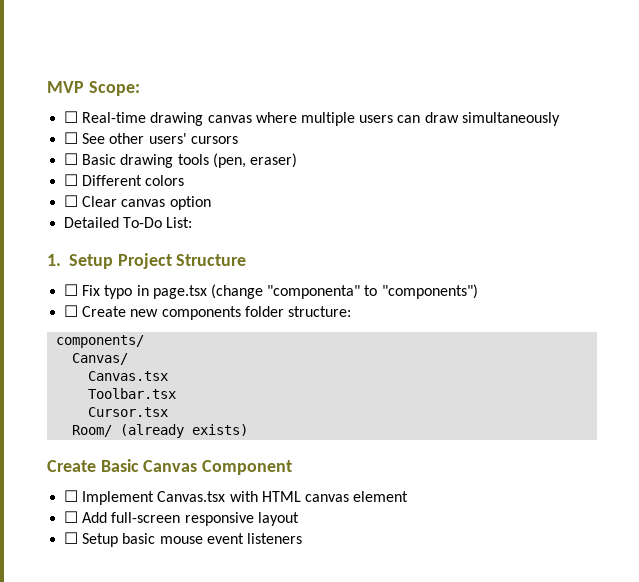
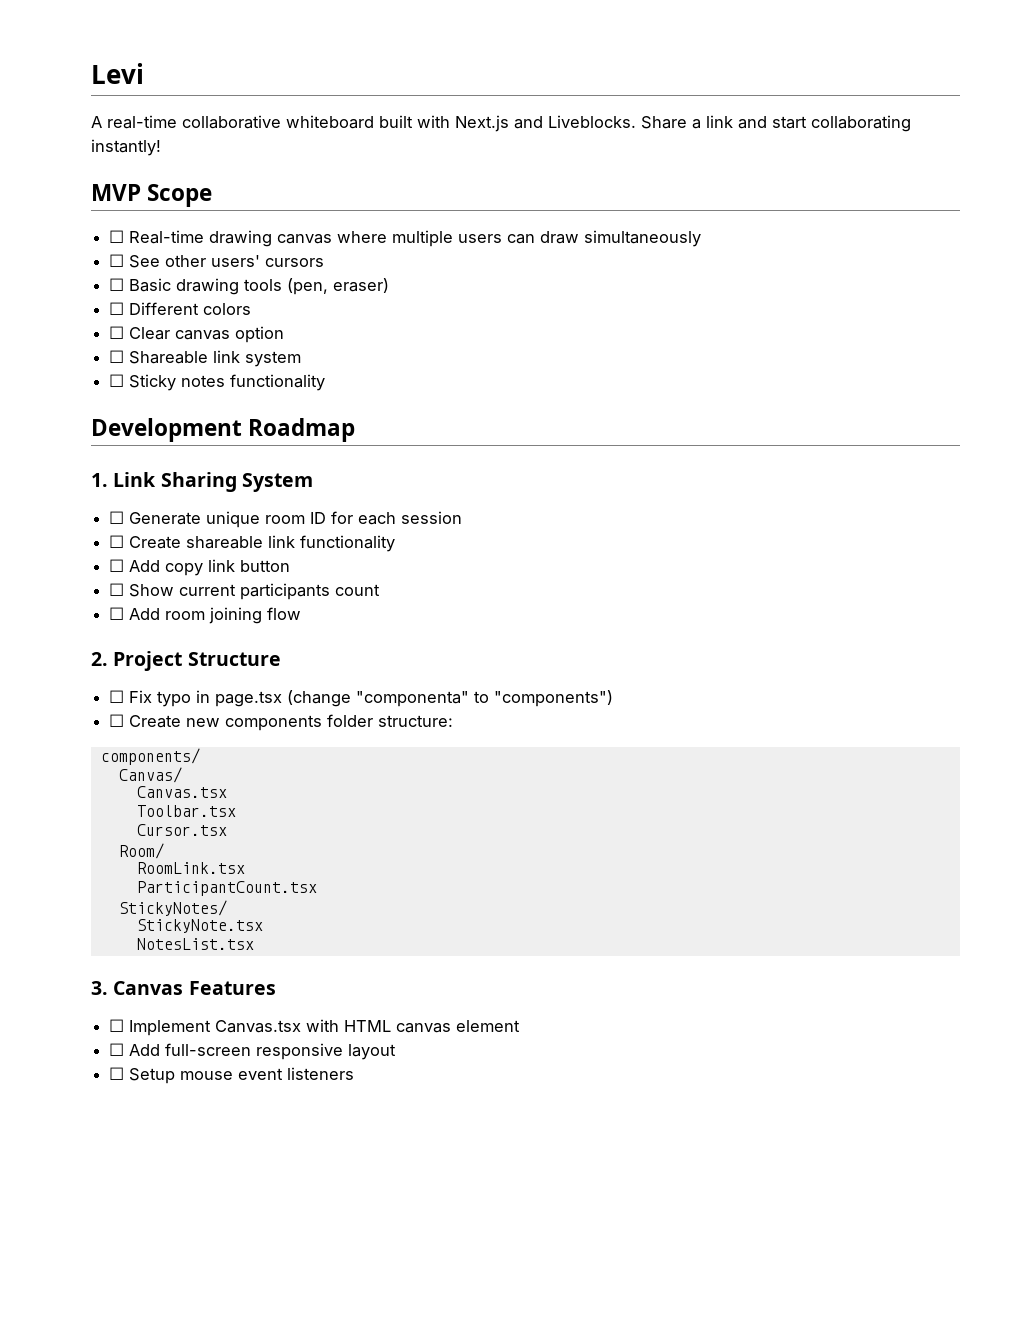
[47,81,140,96] MVP Scope: -> [91,63,144,84] [91,115,911,132] [91,139,161,156] [91,184,213,207] Levi // A real-time collaborative whiteboard built with Next.js and Liveblocks. Share a link and start collaborating instantly! // MVP Scope
[64,217,193,228] [47,254,113,269] Detailed To-Do List: // 1. Setup -> [109,350,302,367] [109,374,326,391] [91,418,356,442] [91,472,313,492] [109,511,463,528] [109,535,396,552] [109,559,291,576] [109,583,381,600] [109,607,302,624] [91,652,108,666] ☐ Shareable link system // ☐ Sticky notes functionality // Development Roadmap // 1. Link Sharing System // ☐ Generate unique room ID for each session // ☐ Create shareable link functionality // ☐ Add copy link button // ☐ Show current participants count // ☐ Add room joining flow // 2.
[120,424,249,438] [47,459,293,475] (already exists) // Create Basic Canvas Component -> [136,862,245,874] [136,881,317,896] [118,900,227,916] [136,919,263,933] [136,938,254,950] [91,981,276,995] // RoomLink.tsx // ParticipantCount.tsx // StickyNotes/ // StickyNote.tsx // NotesList.tsx // 3. Canvas Features
[122,533,156,544] basic -> (176, 1076) none

